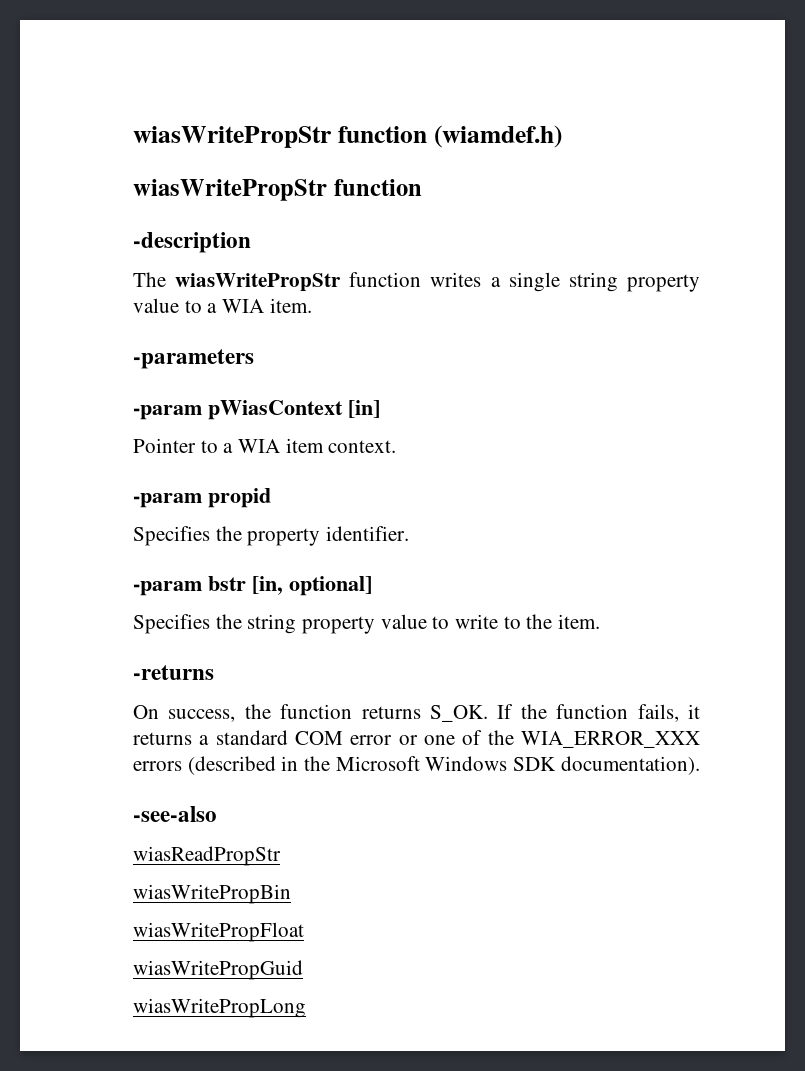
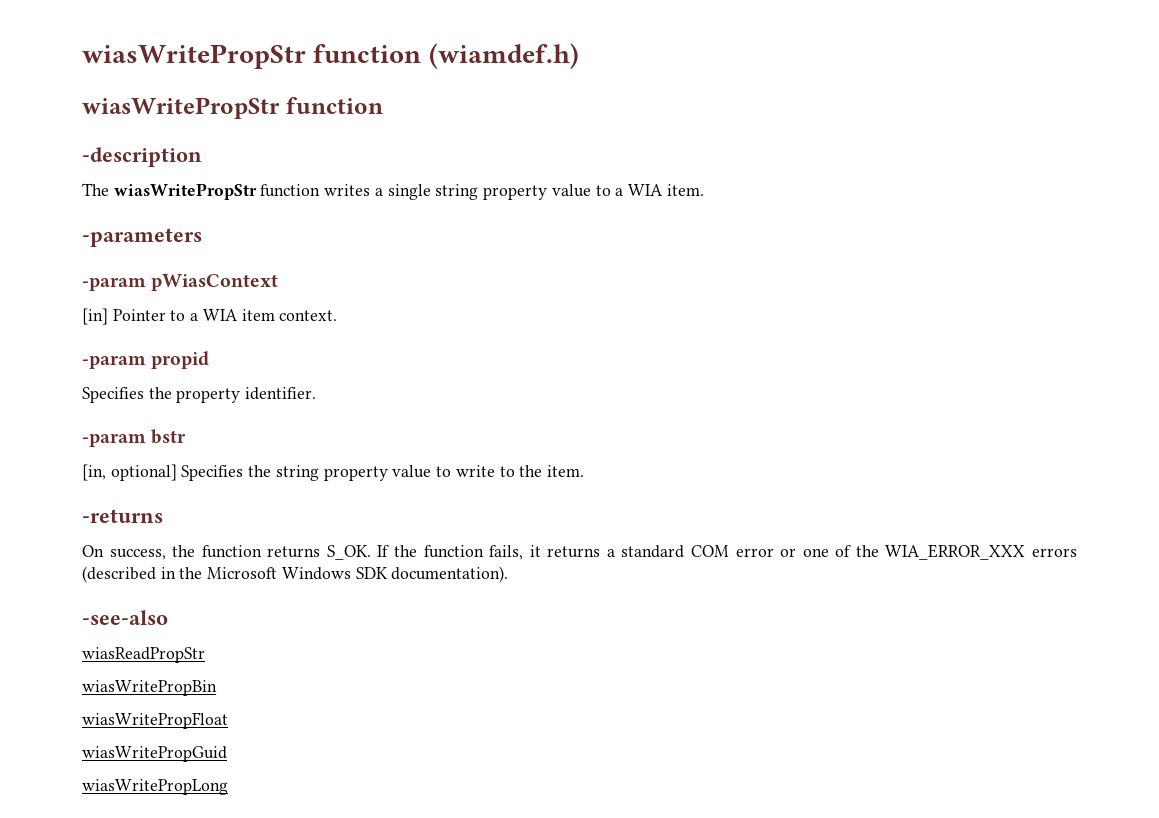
(343, 410) none -> (279, 282) //
(380, 409) // -> (108, 316) none
(246, 583) none -> (187, 436) //
(372, 586) // -> (177, 472) none

